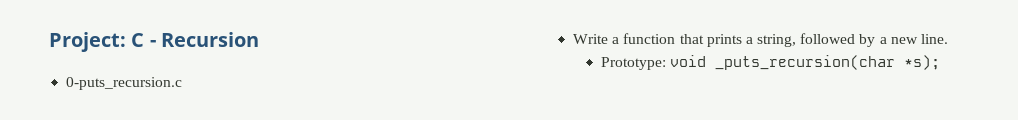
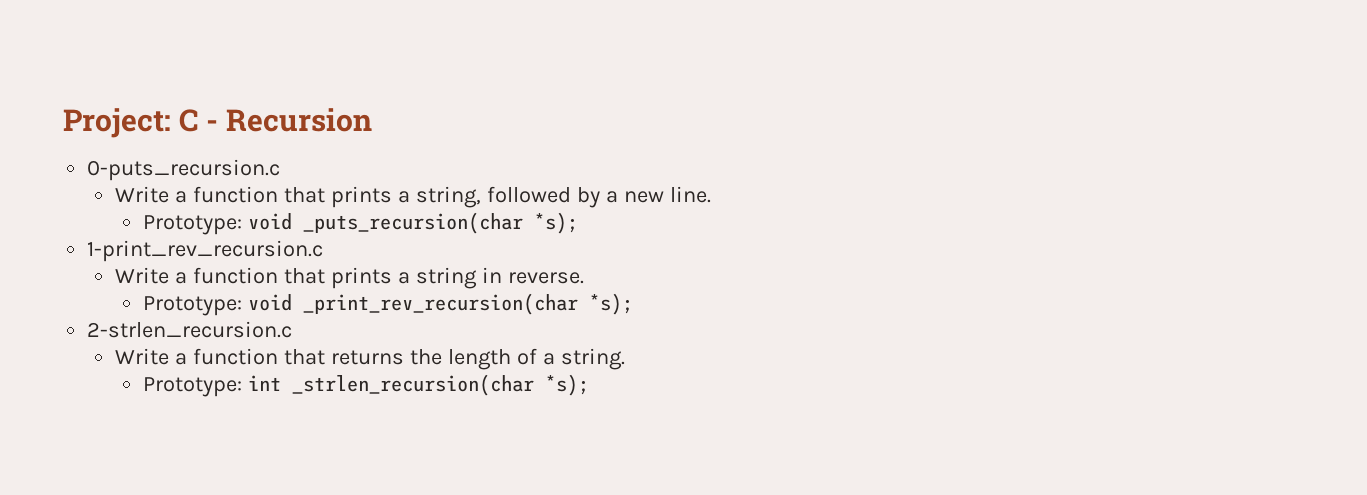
(941, 62) none -> [87,240,324,262] [115,267,584,289] [143,293,634,316] [87,321,293,338] [115,348,625,370] [143,374,590,397] // 1-print_rev_recursion.c // Write a function that prints a string in reverse. // Prototype: void _print_rev_recursion(char *s); // 2-strlen_recursion.c // Write a function that returns the length of a string. // Prototype: int _strlen_recursion(char *s);

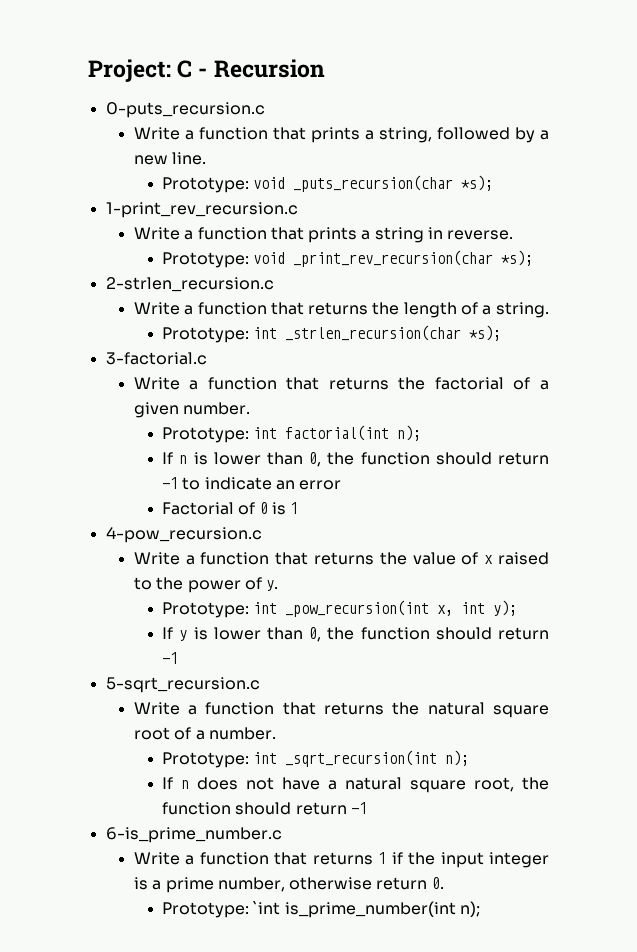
(590, 385) none -> [105,352,207,365] [133,377,549,390] [133,402,251,418] [162,425,422,443] [162,452,549,467] [162,477,342,490] [162,502,299,515] [105,527,262,543] [133,552,549,565] [133,577,279,593] [162,600,518,618] [162,627,549,642] [162,652,179,664] [105,677,260,693] [133,702,549,718] [133,727,276,740] [162,750,470,768] [162,777,549,793] [162,802,368,815] [105,827,282,843] [133,852,549,868] [133,877,444,893] [162,901,481,918] // 3-factorial.c // Write a function that returns the factorial of a given number. // Prototype: int factorial(int n); // If n is lower than 0, the function should return -1 to indicate an error // Factorial of 0 is 1 // 4-pow_recursion.c // Write a function that returns the value of x raised to the power of y. // Prototype: int _pow_recursion(int x, int y); // If y is lower than 0, the function should return -1 // 5-sqrt_recursion.c // Write a function that returns the natural square root of a number. // Prototype: int _sqrt_recursion(int n); // If n does not have a natural square root, the function should return -1 // 6-is_prime_number.c // Write a function that returns 1 if the input integer is a prime number, otherwise return 0. // Prototype: `int is_prime_number(int n);

